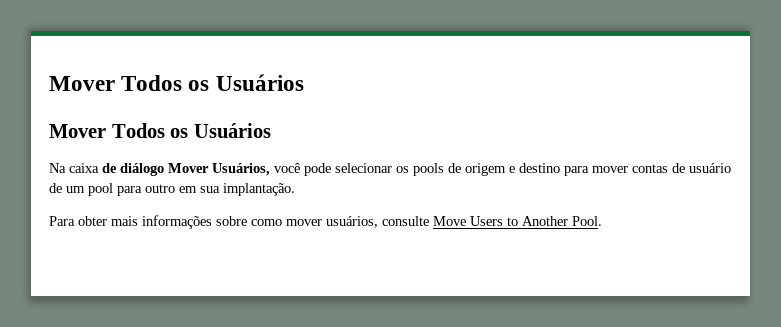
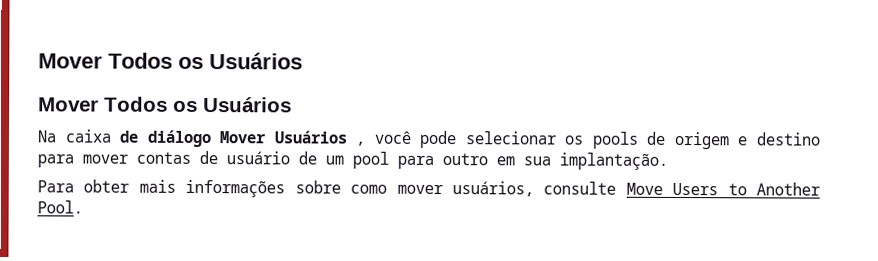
[212,163,270,176] Usuários, -> [273,130,366,146] Usuários ,

